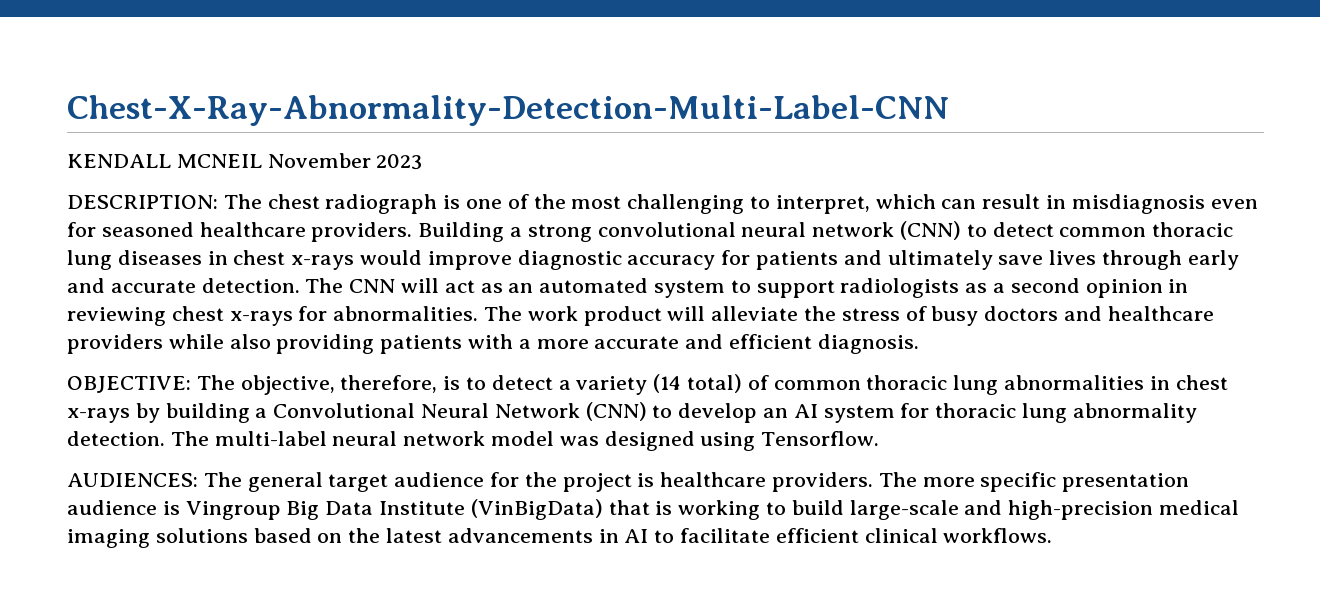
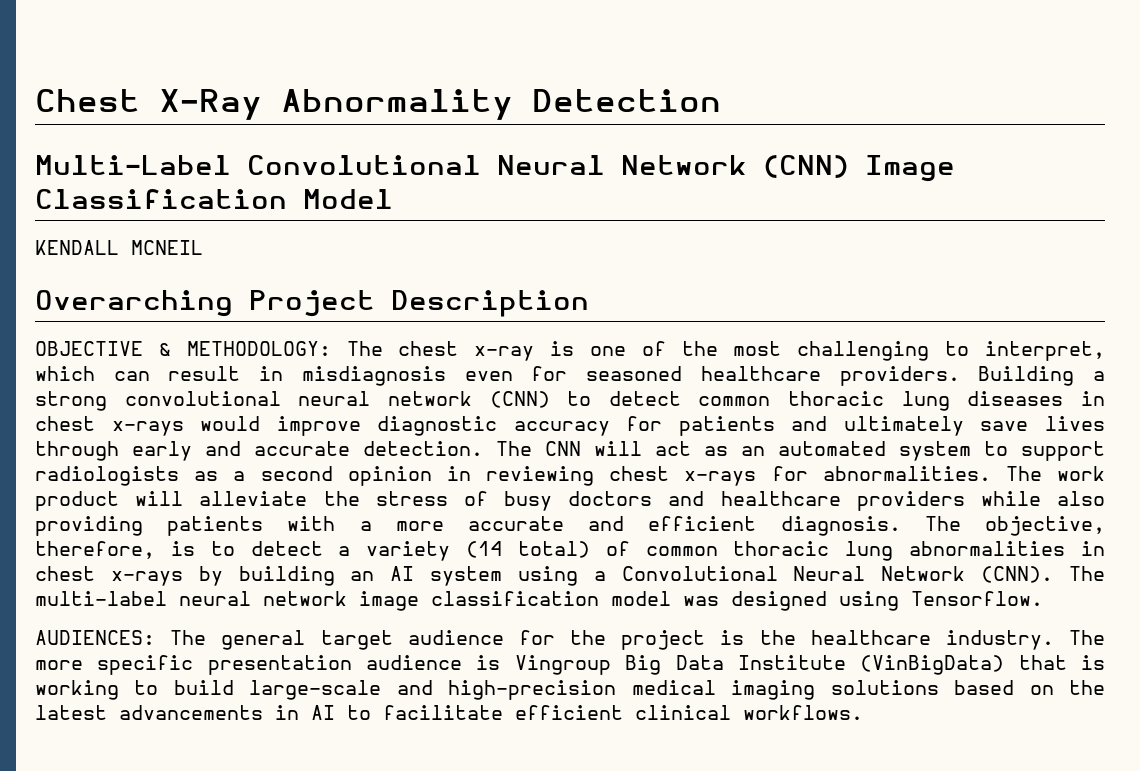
[67,95,949,126] [67,153,423,170] [67,195,218,209] Chest-X-Ray-Abnormality-Detection-Multi-Label-CNN // KENDALL MCNEIL November 2023 // DESCRIPTION: -> [35,89,721,120] [35,155,955,182] [35,189,393,209] [35,240,203,255] [35,290,589,317] [35,341,331,356] Chest X-Ray Abnormality Detection // Multi-Label Convolutional Neural Network (CNN) Image Classification Model // KENDALL MCNEIL // Overarching Project Description // OBJECTIVE & METHODOLOGY:
[325,194,438,214] radiograph -> [474,346,535,361] x-ray
[67,376,191,393] // OBJECTIVE: -> (901, 526) none
[255,402,1197,423] [67,431,165,446] a Convolutional Neural Network (CNN) to develop an AI system for thoracic lung abnormality detection. -> [350,566,1054,586] an AI system using a Convolutional Neural Network (CNN).
(486, 438) none -> [359,591,599,611] image classification
[660,472,874,492] healthcare providers. -> [759,630,1054,650] the healthcare industry.

